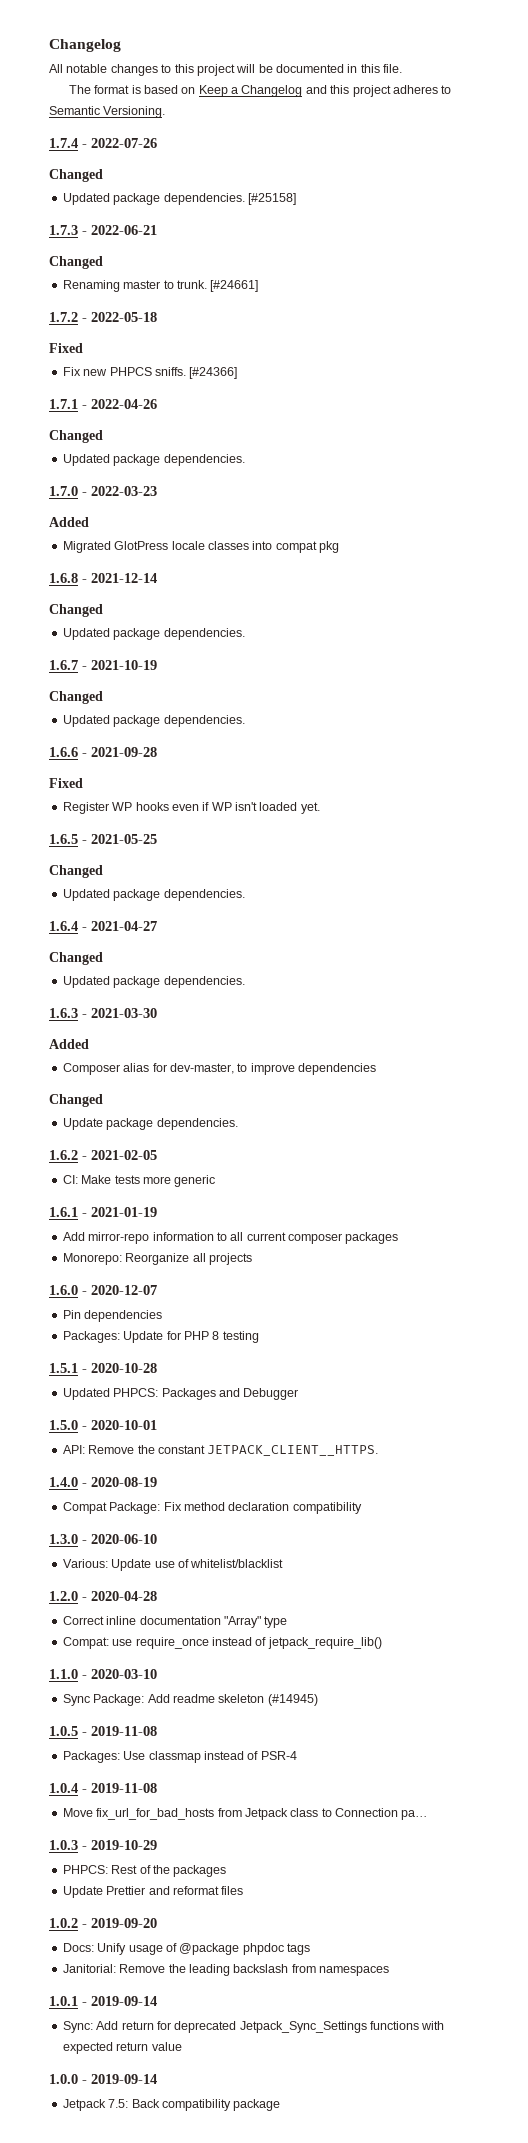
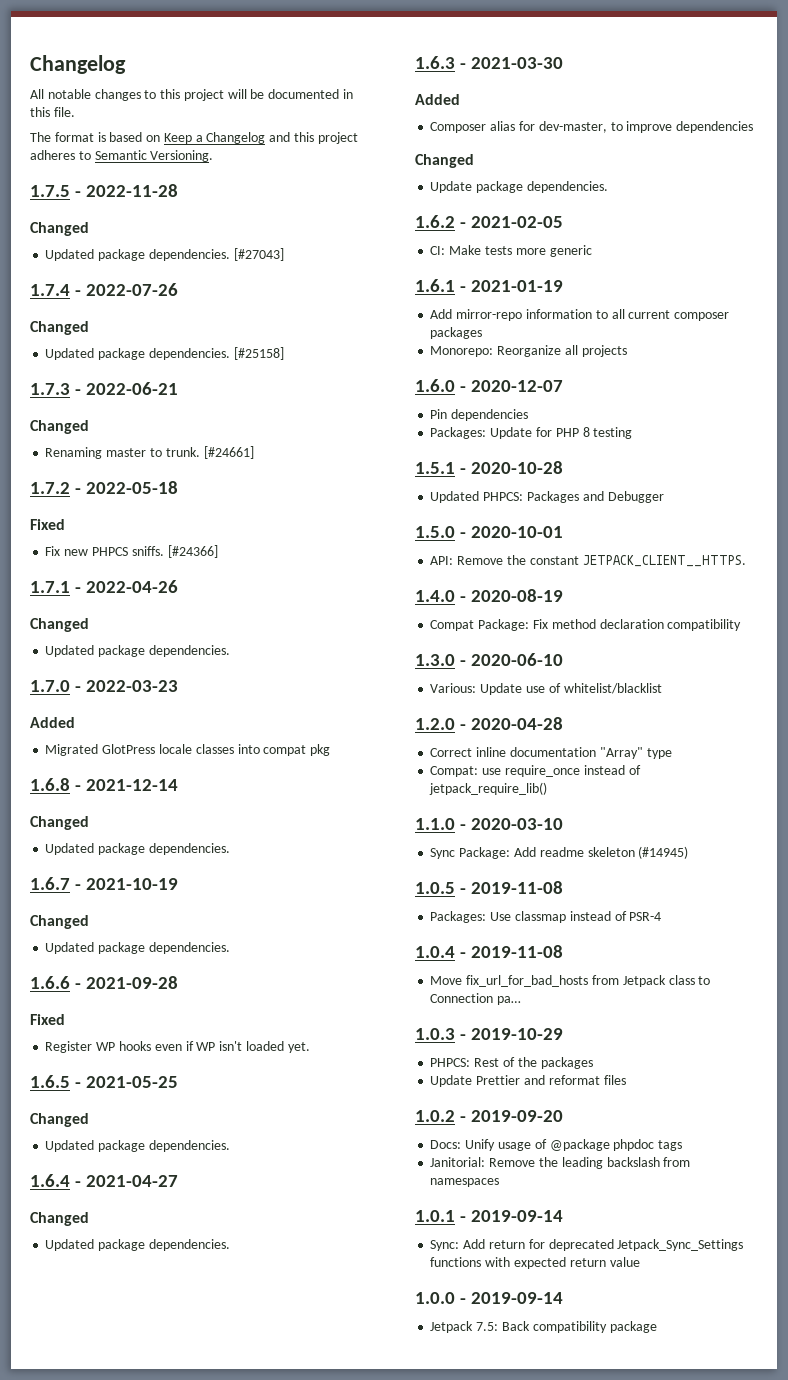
(166, 112) none -> [30,184,179,197] [30,222,89,236] [45,248,284,261] // 1.7.5 - 2022-11-28 // Changed // Updated package dependencies. [#27043]

